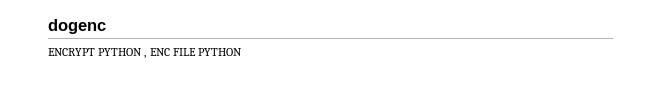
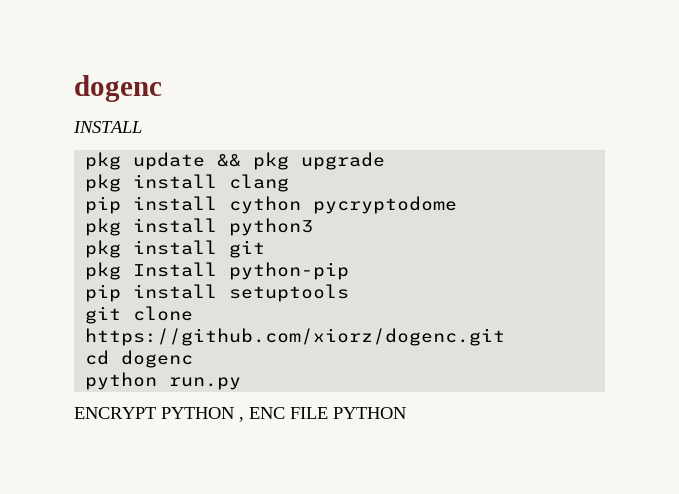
[48,19,106,34] dogenc -> [74,75,162,102] [73,121,142,133] [85,152,386,170] [85,174,290,192] [85,196,458,214] [85,218,314,236] [85,240,266,258] [85,262,350,280] [85,284,350,302] [85,306,194,324] [85,328,506,346] [85,350,194,368] [85,372,242,390] dogenc // INSTALL // pkg update && pkg upgrade // pkg install clang // pip install cython pycryptodome // pkg install python3 // pkg install git // pkg Install python-pip // pip install setuptools // git clone https://github.com/xiorz/dogenc.git // cd dogenc // python run.py

